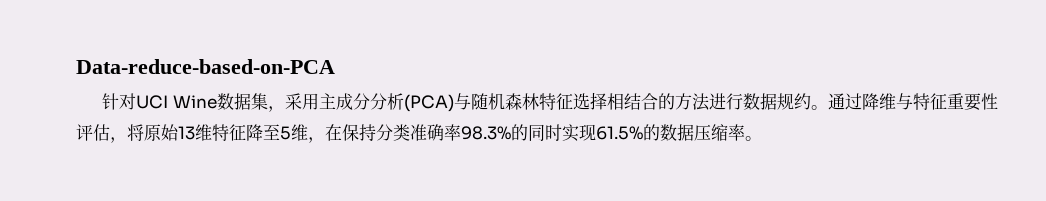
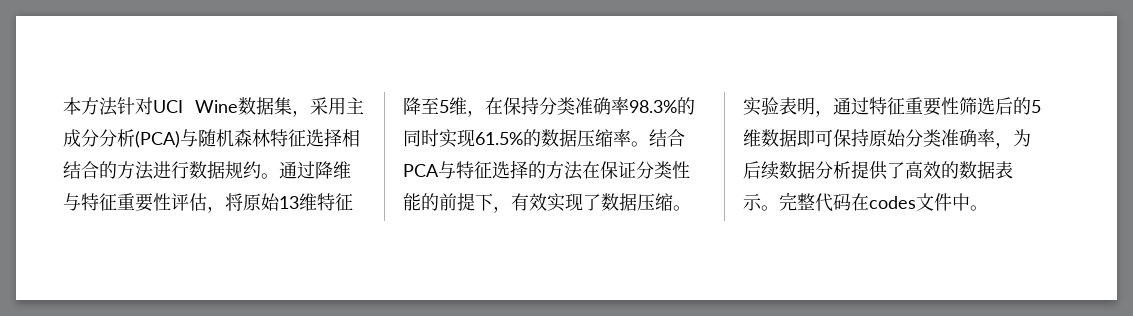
[76,59,335,74] Data-reduce-based-on-PCA // -> [63,97,118,116] 本方法
(762, 138) none -> [649,129,685,147] [403,160,690,180] [403,193,691,213] [743,97,1041,117] [743,129,1031,149] [743,161,1013,180] [743,192,988,212] 结合PCA与特征选择的方法在保证分类性能的前提下，有效实现了数据压缩。实验表明，通过特征重要性筛选后的5维数据即可保持原始分类准确率，为后续数据分析提供了高效的数据表示。完整代码在codes文件中。

